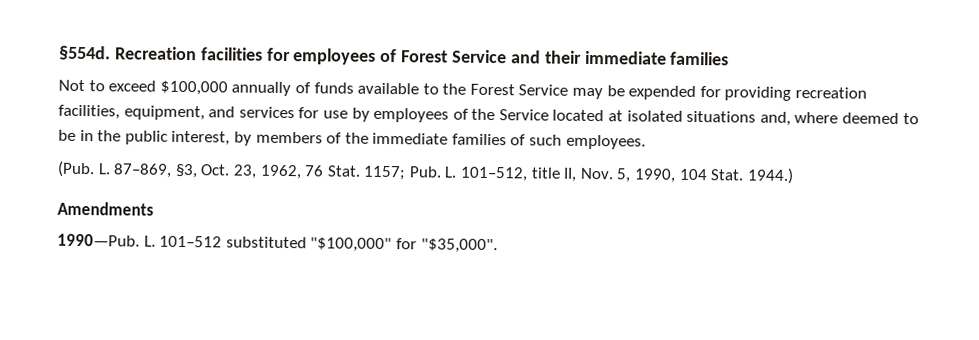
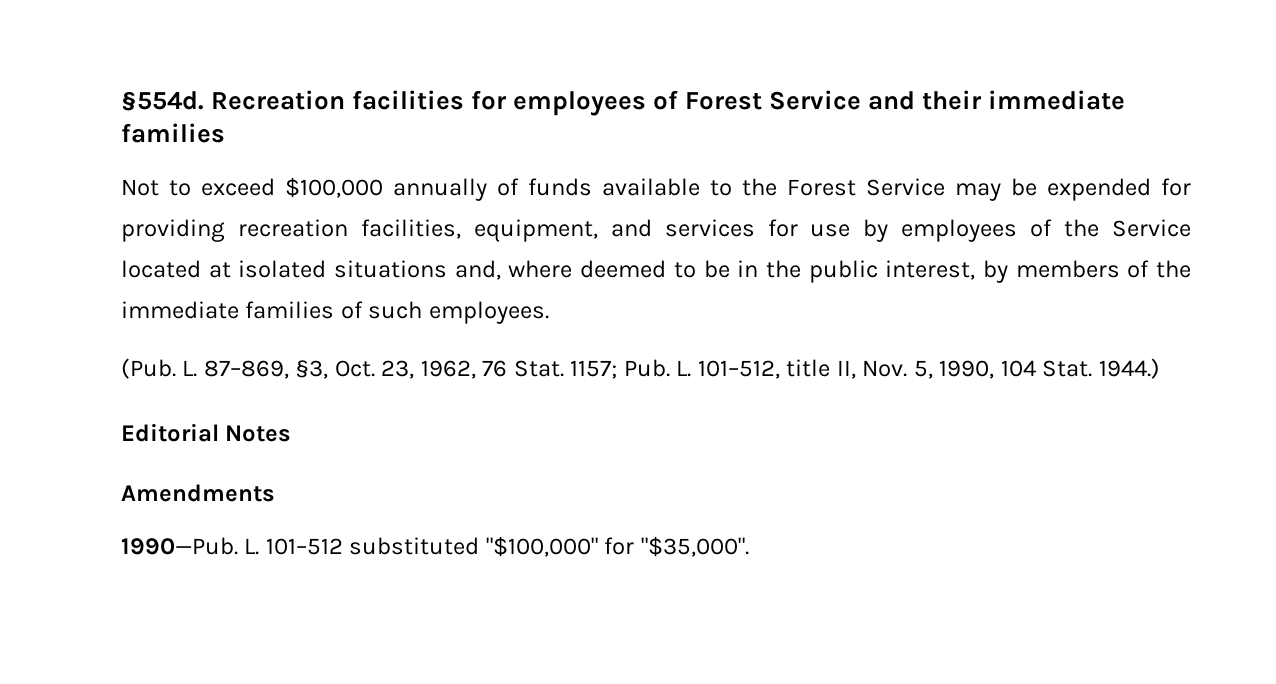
(794, 175) none -> [121,423,292,442] // Editorial Notes

